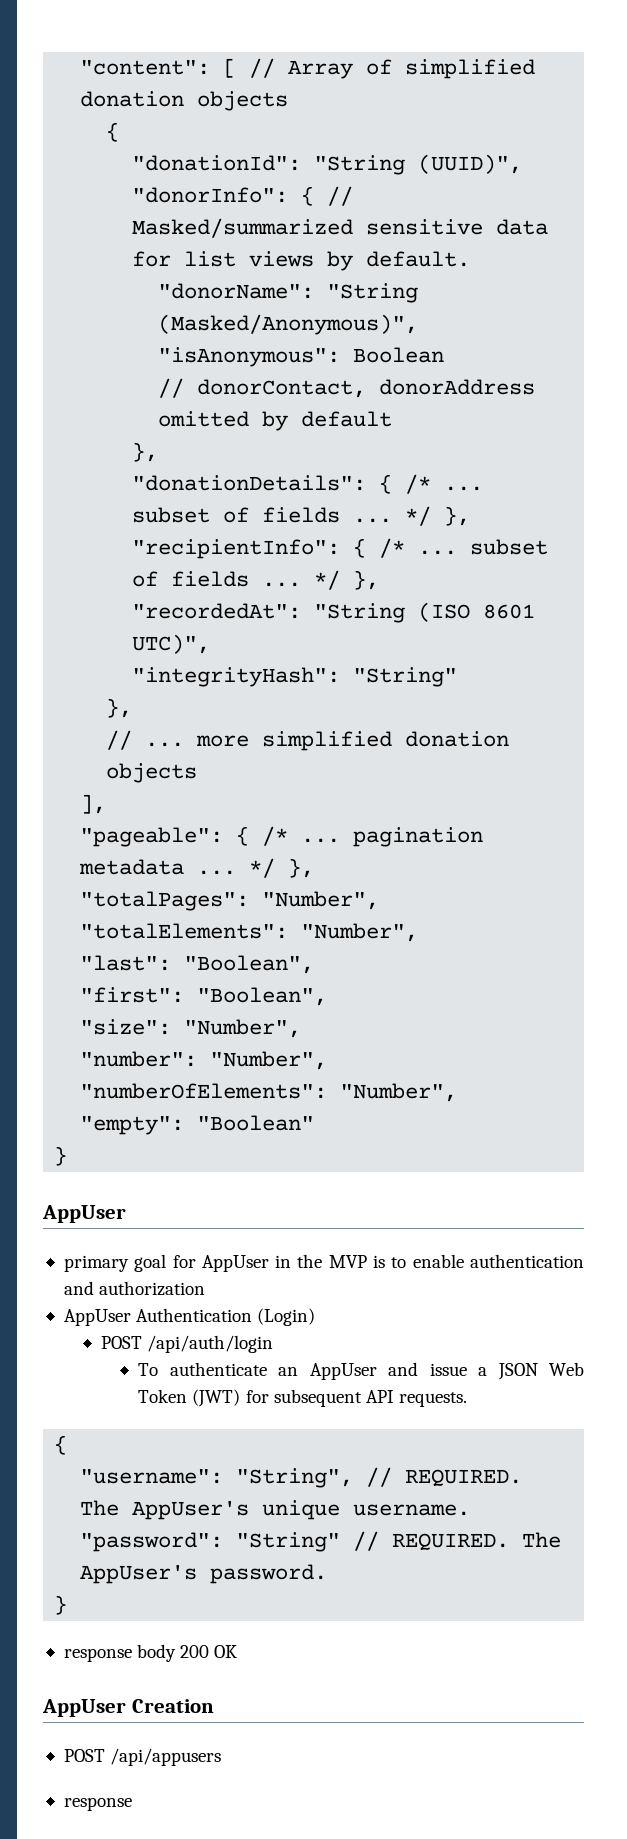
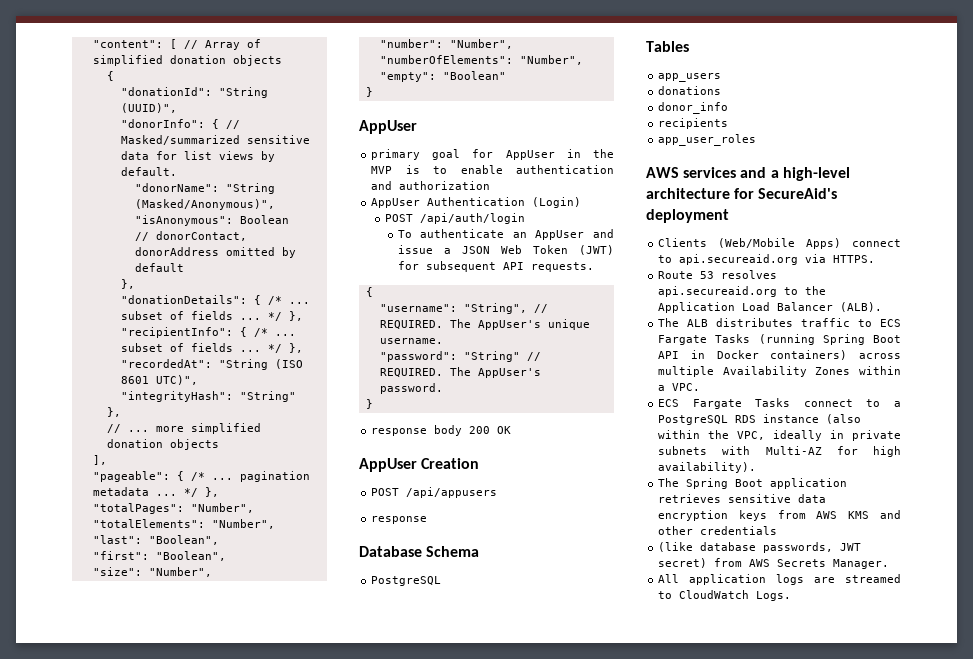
(132, 1804) none -> [359,546,480,557] [371,576,442,586] [646,41,689,52] [658,73,722,82] [658,86,722,95] [658,102,729,114] [658,118,729,129] [658,134,757,146] [646,167,850,181] [646,188,838,199] [646,209,729,223] [658,238,901,249] [658,254,876,265] [658,270,778,279] [658,286,827,297] [658,302,883,313] [658,318,901,327] [658,334,901,345] [658,350,901,360] [658,366,901,377] [658,383,701,391] [658,398,901,409] [658,414,862,425] [658,430,901,441] [658,446,901,457] [658,462,757,473] [658,478,848,489] [658,494,827,503] [658,510,901,521] [658,526,778,535] [658,542,862,553] [658,558,890,569] [658,574,901,585] [658,590,792,601] // Database Schema // PostgreSQL // Tables // app_users // donations // donor_info // recipients // app_user_roles // AWS services and a high-level architecture for SecureAid's deployment // Clients (Web/Mobile Apps) connect to api.secureaid.org via HTTPS. // Route 53 resolves api.secureaid.org to the Application Load Balancer (ALB). // The ALB distributes traffic to ECS Fargate Tasks (running Spring Boot API in Docker containers) across multiple Availability Zones within a VPC. // ECS Fargate Tasks connect to a PostgreSQL RDS instance (also within the VPC, ideally in private subnets with Multi-AZ for high availability). // The Spring Boot application retrieves sensitive data encryption keys from AWS KMS and other credentials // (like database passwords, JWT secret) from AWS Secrets Manager. // All application logs are streamed to CloudWatch Logs.

